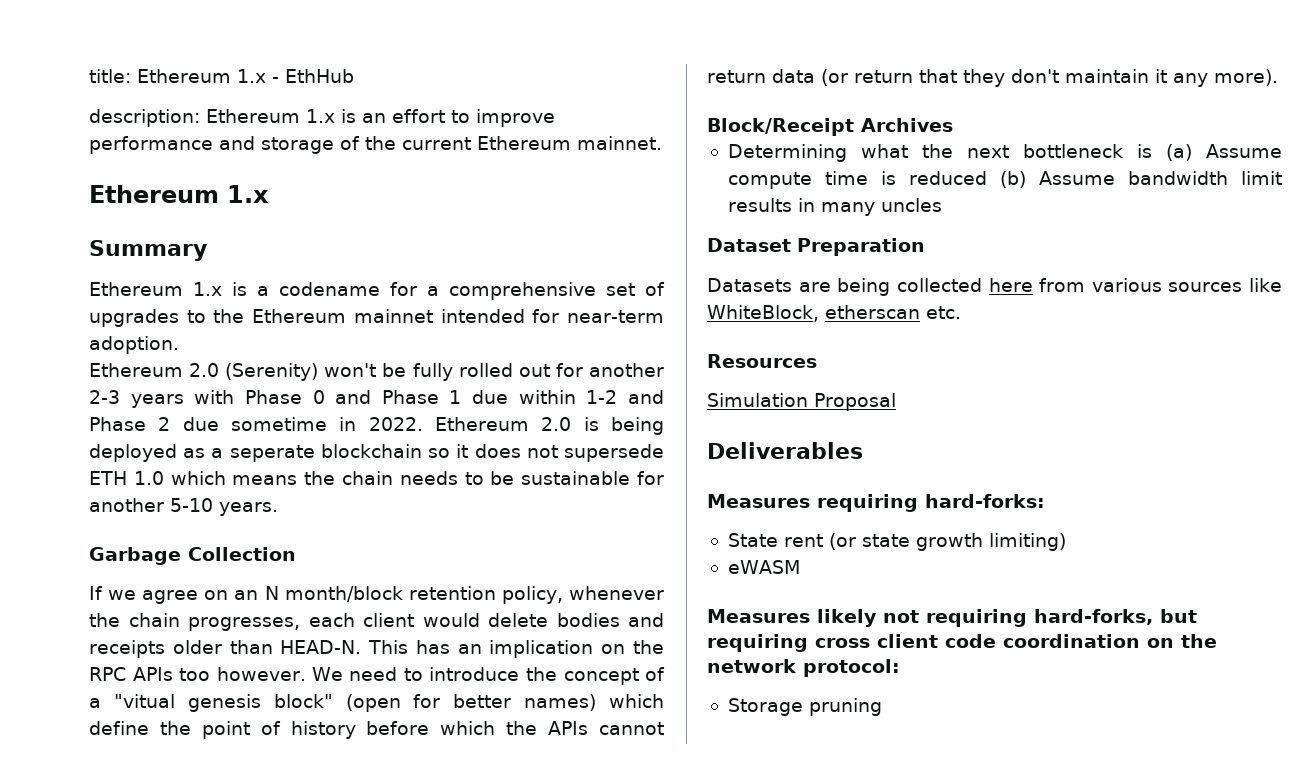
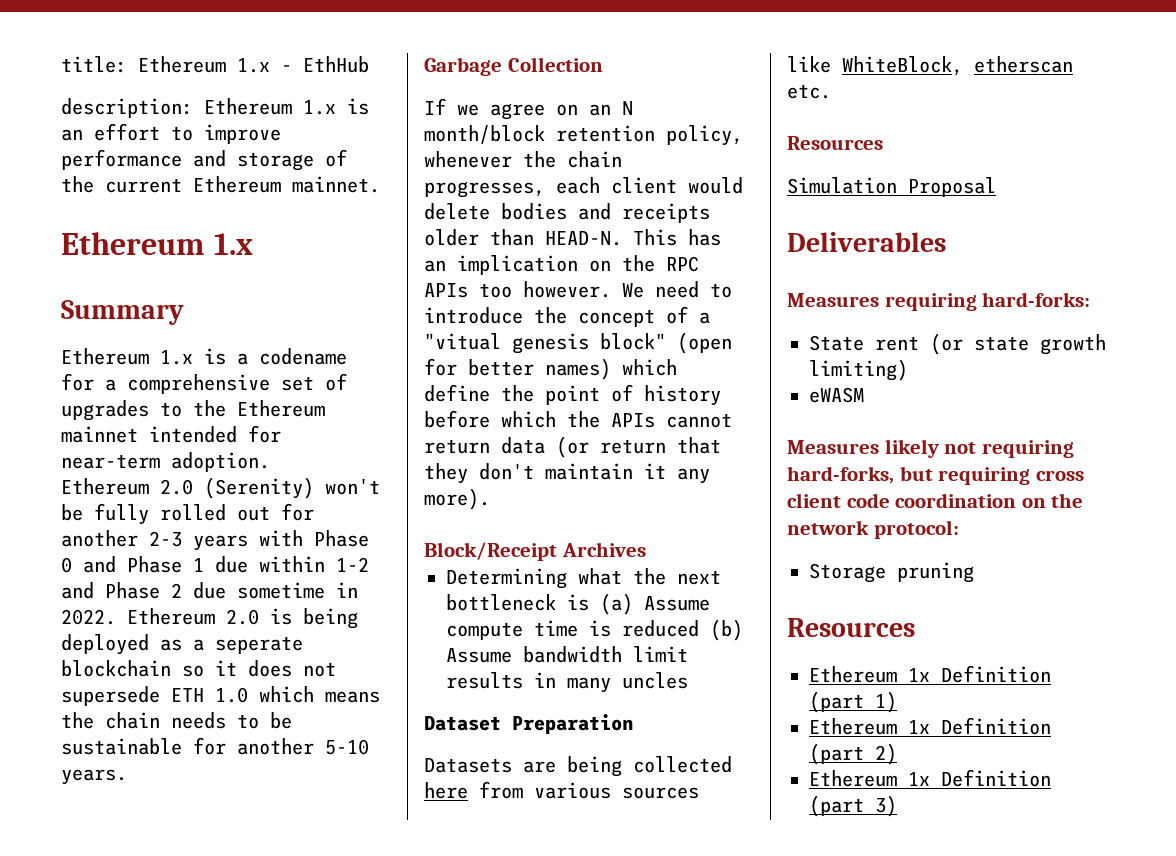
(882, 707) none -> [787,618,915,637] [809,665,1051,683] [809,691,897,713] [809,717,1051,735] [809,743,897,765] [809,769,1051,787] [809,795,897,817] // Resources // Ethereum 1x Definition (part 1) // Ethereum 1x Definition (part 2) // Ethereum 1x Definition (part 3)

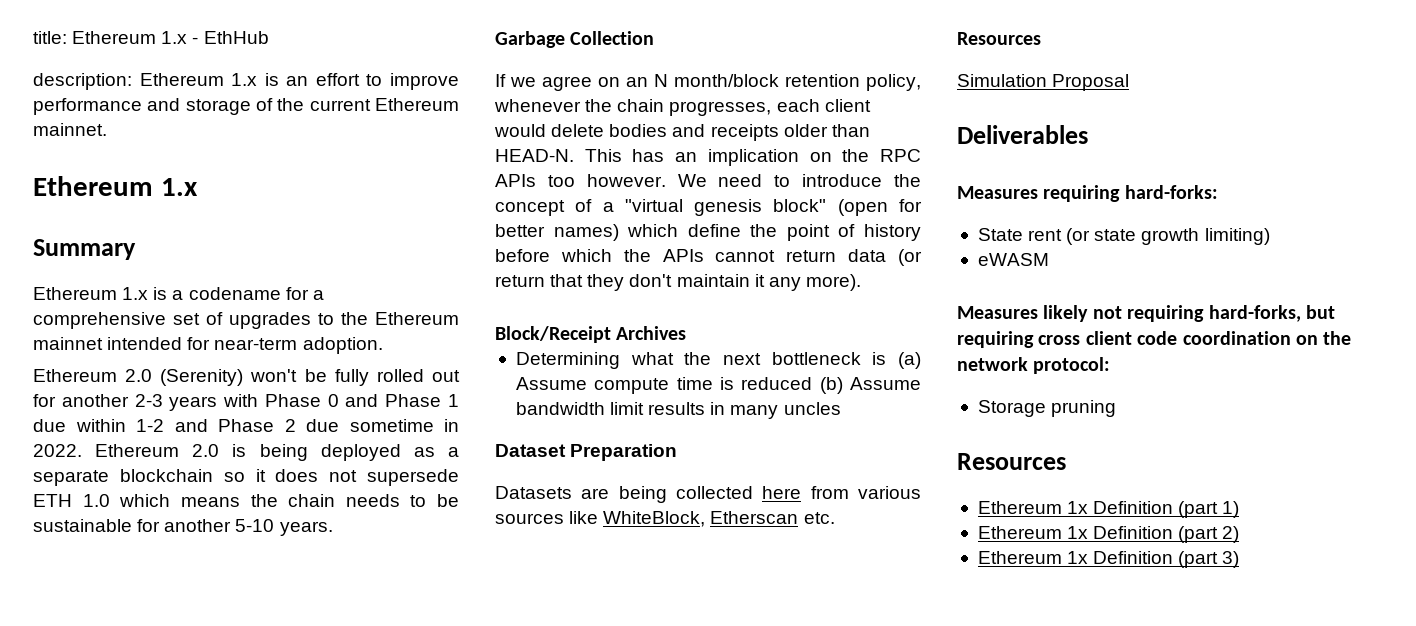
[215,636,303,654] seperate -> [33,470,109,486] separate
[424,333,501,350] "vitual -> [624,199,683,212] "virtual
[974,56,1073,73] etherscan -> [710,511,799,524] Etherscan

